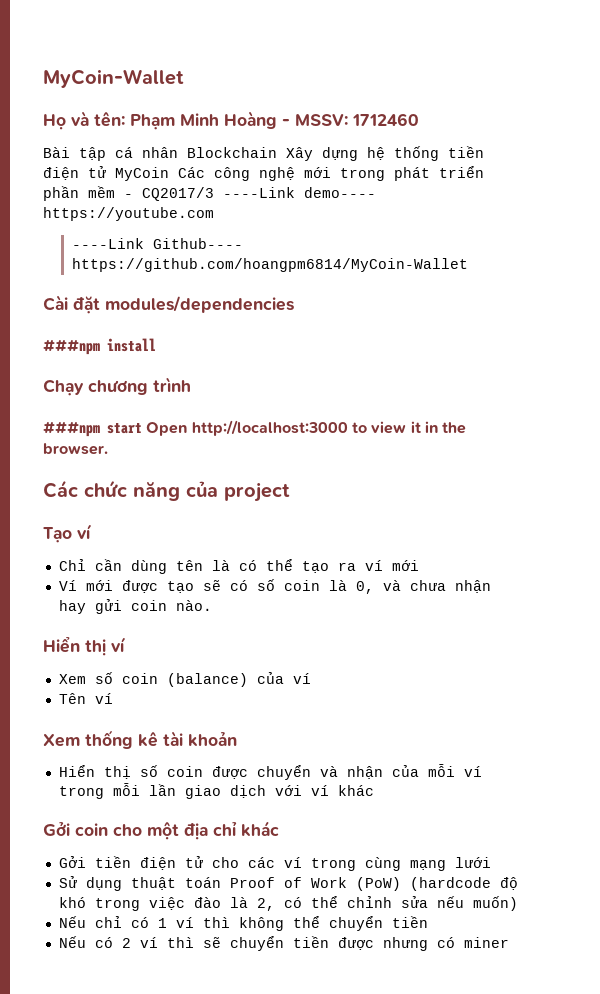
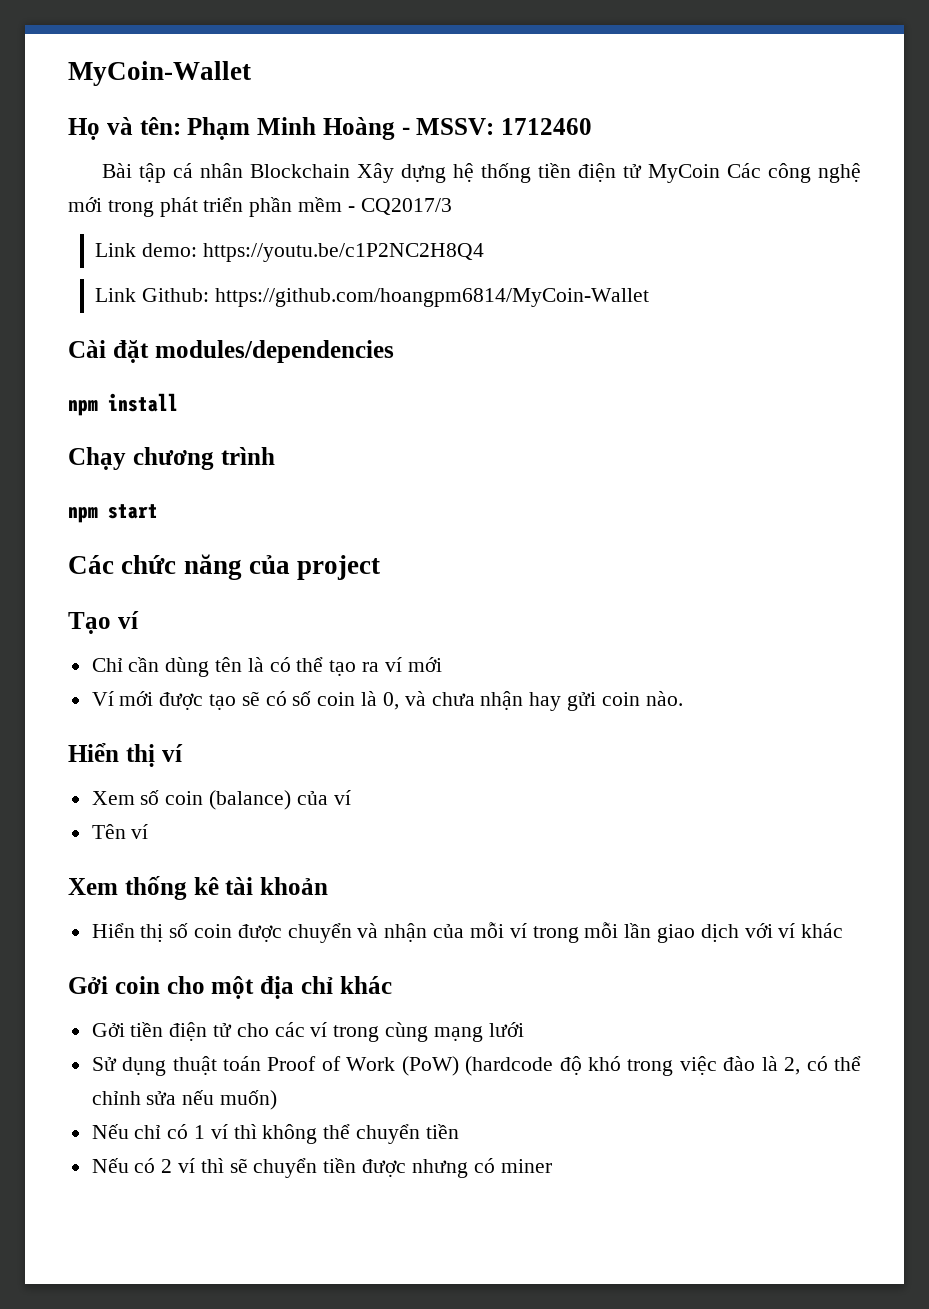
[223,187,376,198] [43,207,214,221] [71,238,243,249] ----Link demo---- https://youtube.com // ----Link Github---- -> [95,243,485,262] [95,288,210,302] // Link demo: https://youtu.be/c1P2NC2H8Q4 // Link Github:
[43,339,100,355] ###npm -> [68,399,98,416] npm
[43,421,100,437] ###npm -> [68,506,98,523] npm
[146,420,467,436] [43,443,108,455] Open http://localhost:3000 to view it in the browser. -> (158, 511) none

